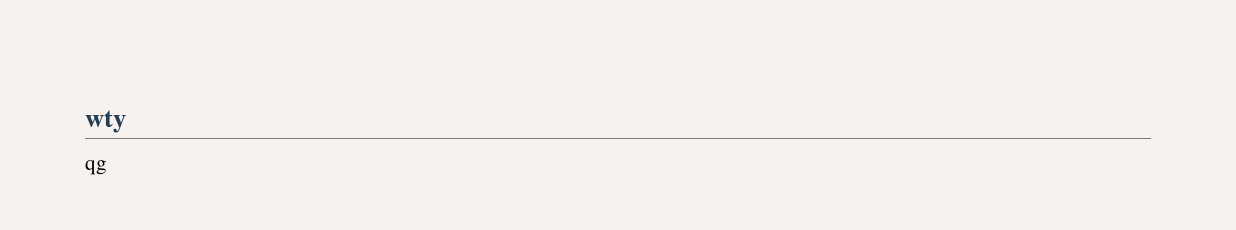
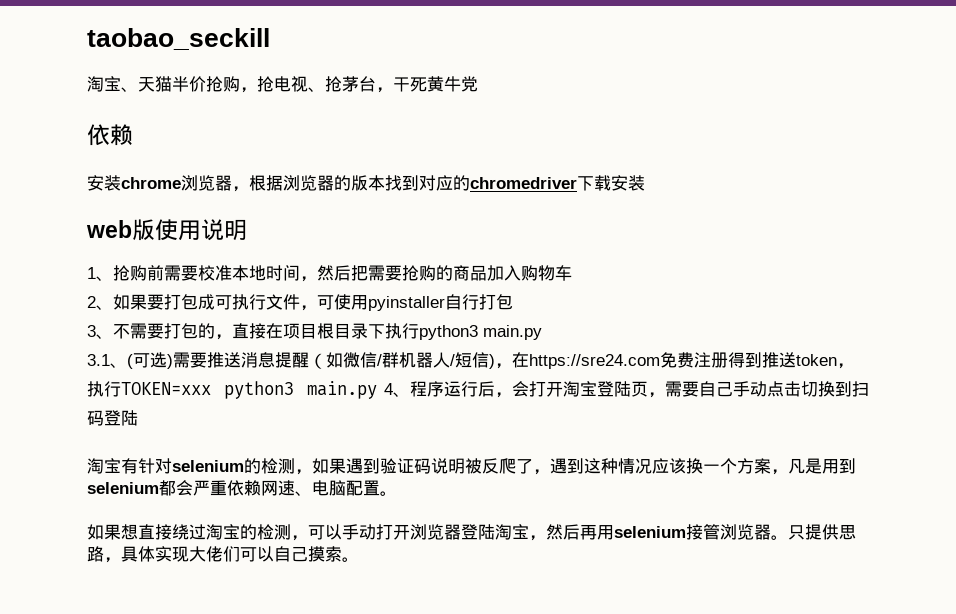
[85,110,126,133] [85,160,107,175] wty // qg -> [87,28,270,50] [87,76,478,93] [87,124,133,146] [87,175,645,192] [86,219,247,241] [87,265,572,282] [87,294,513,311] [87,323,542,340] [87,352,854,369] [87,381,869,399] [87,410,138,426] [87,458,856,475] [87,480,397,496] [87,524,856,541] [87,546,359,563] taobao_seckill // 淘宝、天猫半价抢购，抢电视、抢茅台，干死黄牛党 // 依赖 // 安装chrome浏览器，根据浏览器的版本找到对应的chromedriver下载安装 // web版使用说明 // 1、抢购前需要校准本地时间，然后把需要抢购的商品加入购物车 // 2、如果要打包成可执行文件，可使用pyinstaller自行打包 // 3、不需要打包的，直接在项目根目录下执行python3 main.py // 3.1、(可选)需要推送消息提醒（如微信/群机器人/短信)，在https://sre24.com免费注册得到推送token，执行TOKEN=xxx python3 main.py 4、程序运行后，会打开淘宝登陆页，需要自己手动点击切换到扫码登陆 // 淘宝有针对selenium的检测，如果遇到验证码说明被反爬了，遇到这种情况应该换一个方案，凡是用到selenium都会严重依赖网速、电脑配置。 // 如果想直接绕过淘宝的检测，可以手动打开浏览器登陆淘宝，然后再用selenium接管浏览器。只提供思路，具体实现大佬们可以自己摸索。

